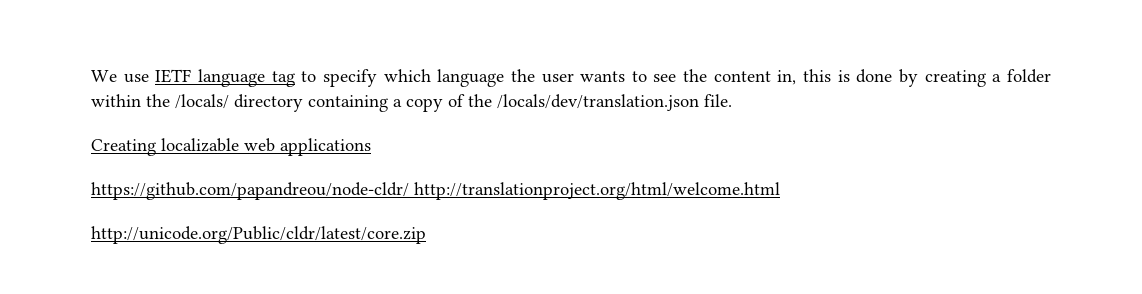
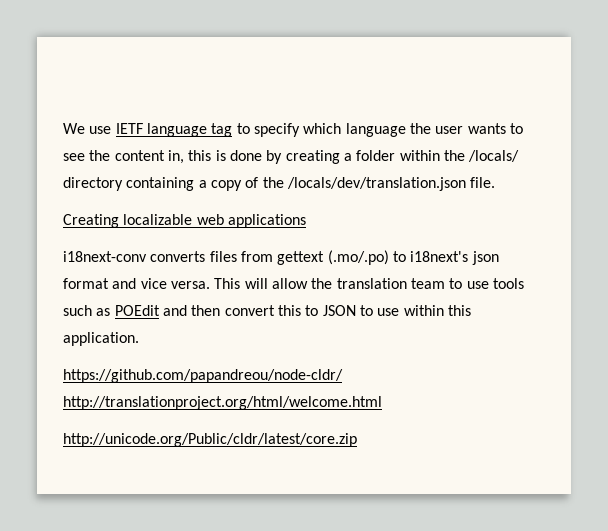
(371, 147) none -> [63,250,499,265] [63,278,524,289] [63,305,471,316] [63,332,139,346] // i18next-conv converts files from gettext (.mo/.po) to i18next's json format and vice versa. This will allow the translation team to use tools such as POEdit and then convert this to JSON to use within this application.

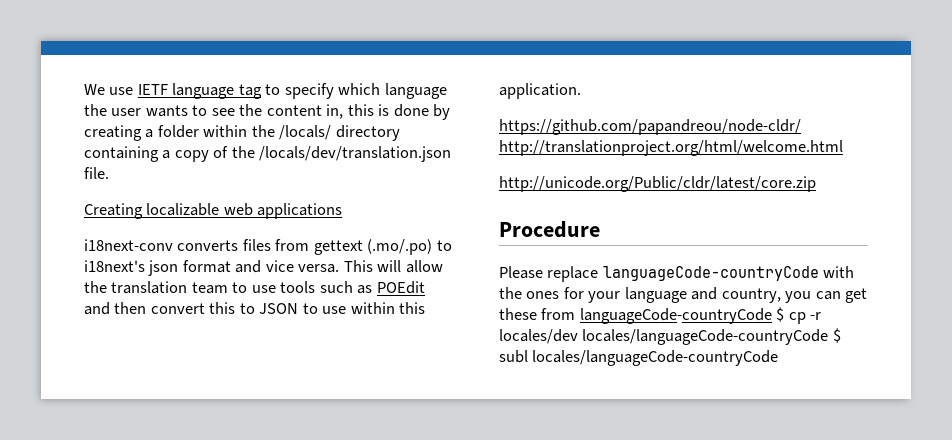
(357, 440) none -> [499,221,600,238] [499,266,855,282] [499,287,868,303] [499,307,822,324] [499,328,841,345] [499,350,779,366] // Procedure // Please replace languageCode-countryCode with the ones for your language and country, you can get these from languageCode-countryCode $ cp -r locales/dev locales/languageCode-countryCode $ subl locales/languageCode-countryCode

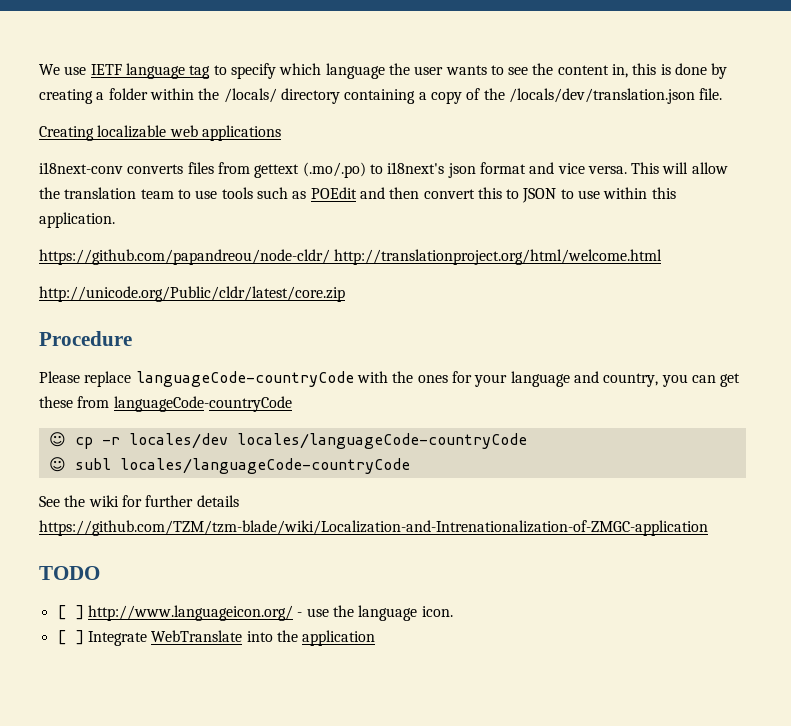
[776,307,785,322] $ -> [48,432,66,447] // ☺
[832,328,841,343] $ -> [48,457,66,472] // ☺
(779, 358) none -> [39,495,239,507] [39,520,708,536] [39,566,100,580] [56,605,453,621] [56,630,376,646] // See the wiki for further details https://github.com/TZM/tzm-blade/wiki/Localization-and-Intrenationalization-of-ZMGC-application // TODO // [ ] http://www.languageicon.org/ - use the language icon. // [ ] Integrate WebTranslate into the application

